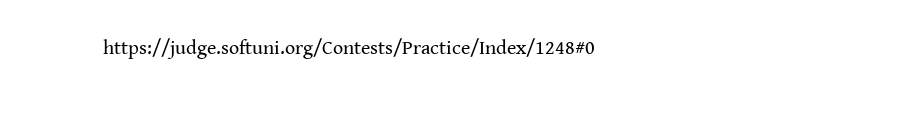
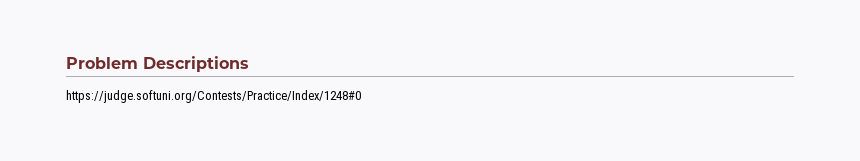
(103, 48) none -> [66,56,249,72] Problem Descriptions //

